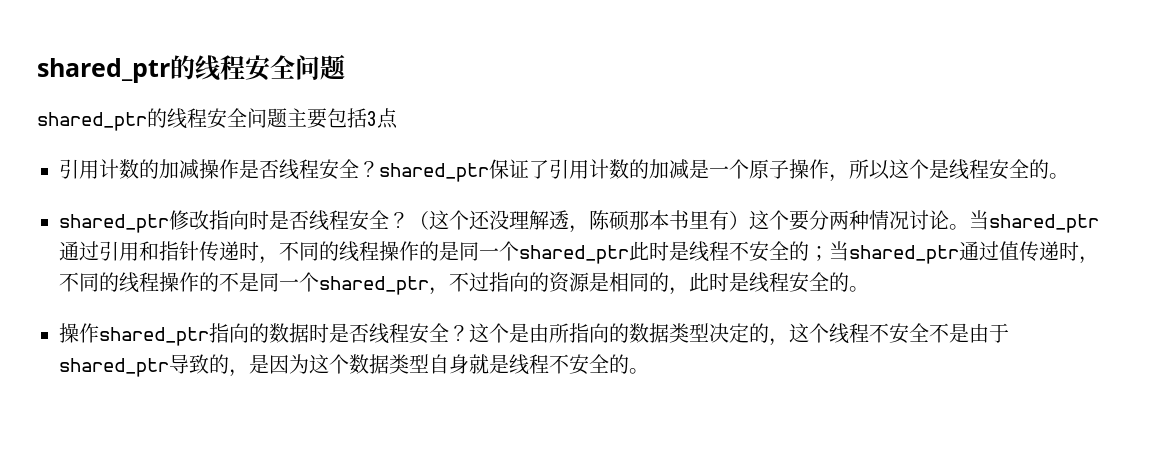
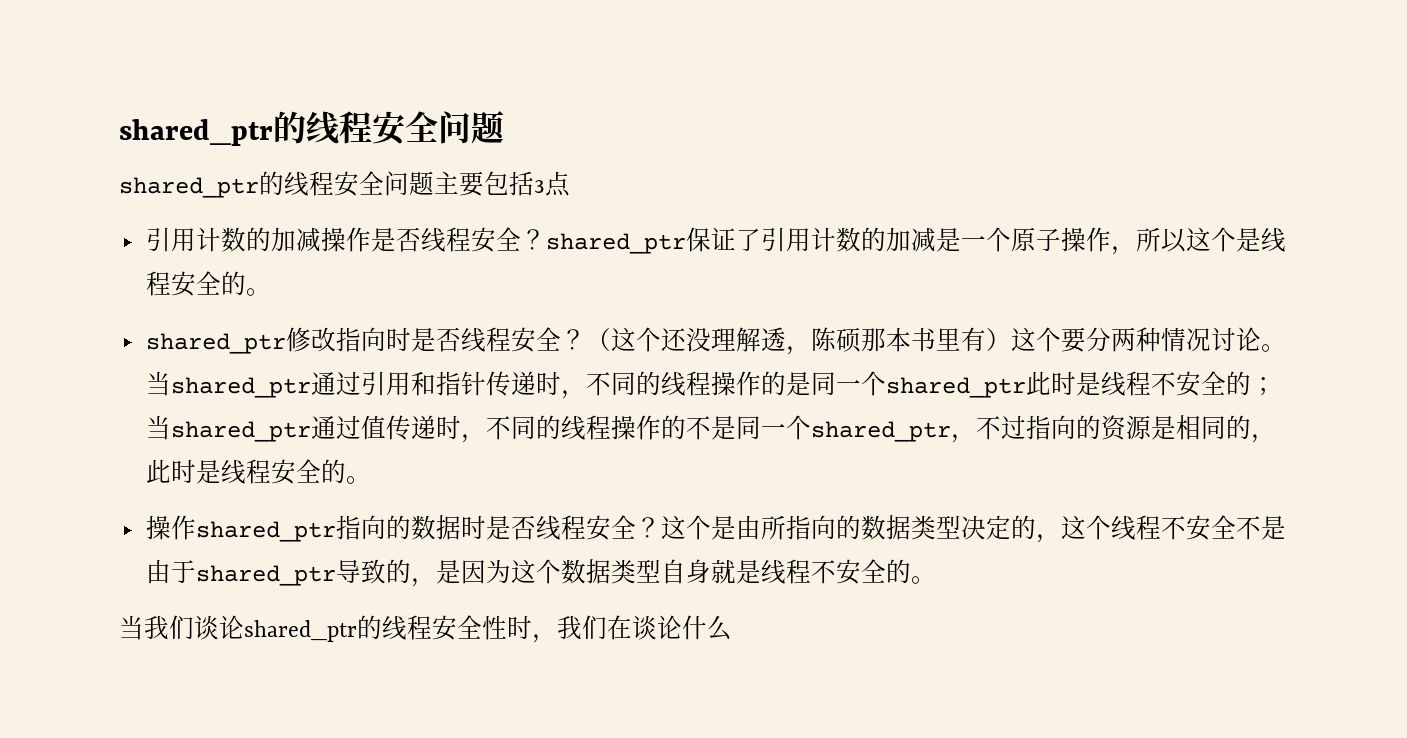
(649, 371) none -> [119,615,732,643] // 当我们谈论shared_ptr的线程安全性时，我们在谈论什么

